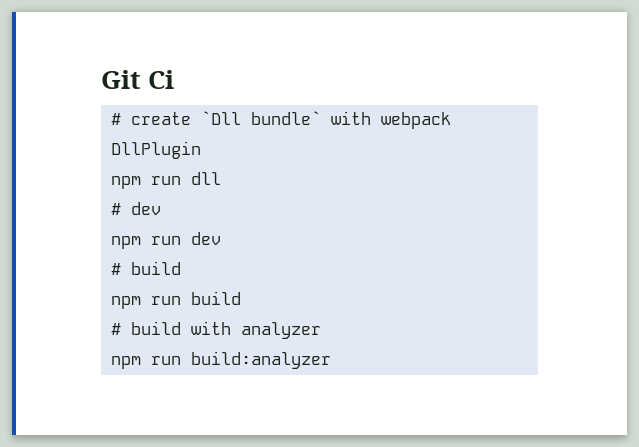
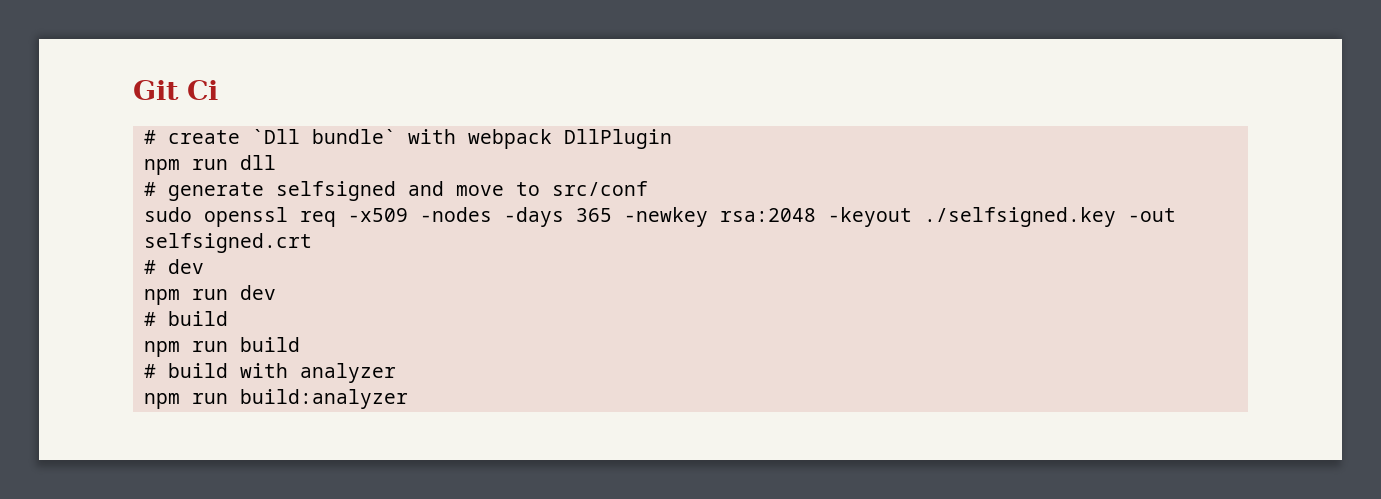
(221, 178) none -> [144,181,649,201] [144,207,1177,227] [144,233,313,253] // # generate selfsigned and move to src/conf // sudo openssl req -x509 -nodes -days 365 -newkey rsa:2048 -keyout ./selfsigned.key -out selfsigned.crt

